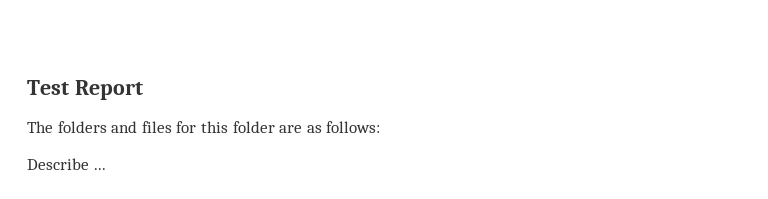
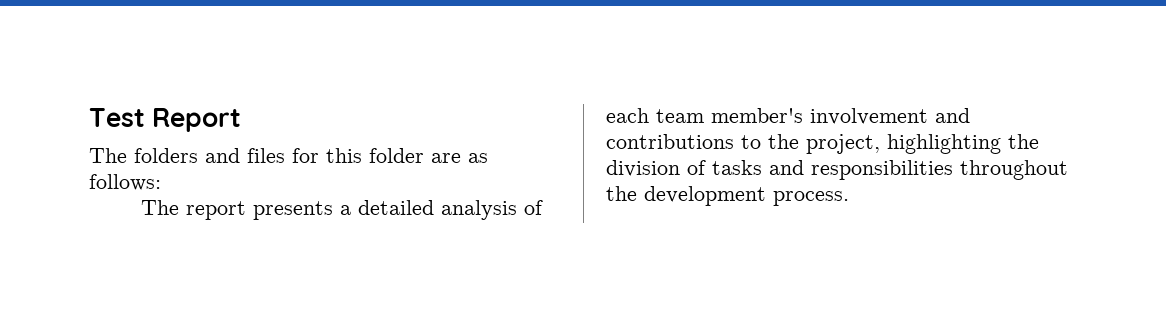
[27,158,106,170] Describe ... -> [140,200,543,220] [606,108,970,125] [606,134,1039,154] [606,160,1068,180] [606,186,849,206] The report presents a detailed analysis of each team member's involvement and contributions to the project, highlighting the division of tasks and responsibilities throughout the development process.

